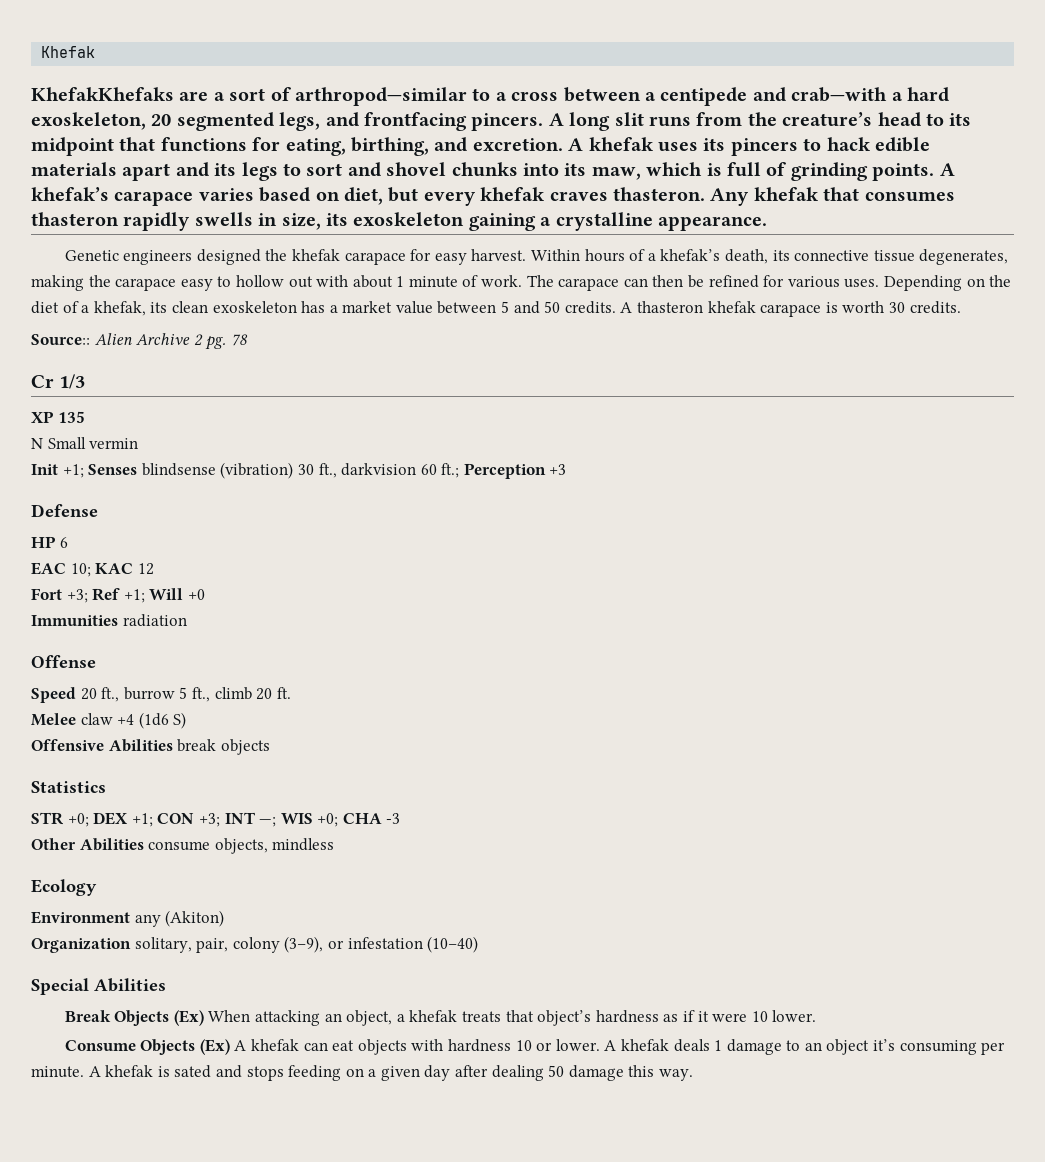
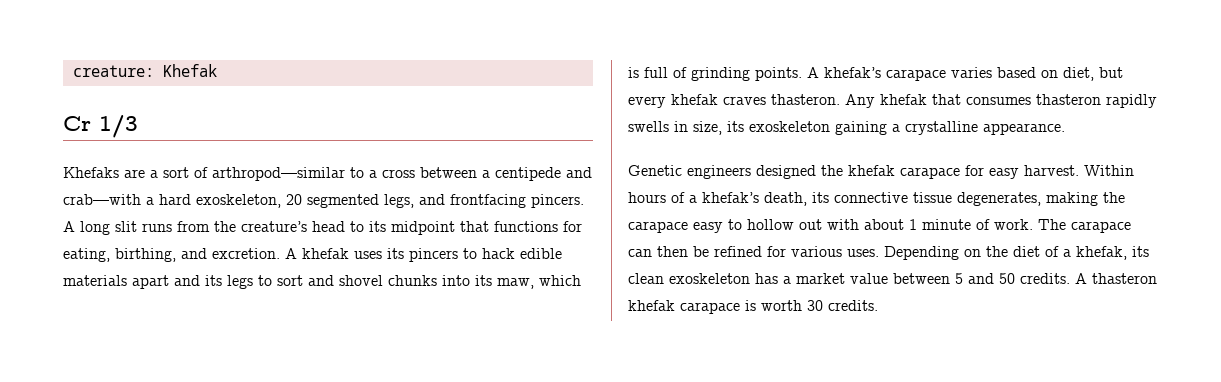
(41, 52) none -> [72,65,154,77] creature:
[31,87,174,101] KhefakKhefaks -> [63,115,138,138] [63,167,119,178] Cr 1/3 // Khefaks
[31,333,248,350] [31,374,86,389] [31,411,85,423] [31,437,139,449] [31,462,567,479] [31,504,98,517] [31,536,68,548] [31,562,154,577] [31,588,205,603] [31,614,187,627] [31,655,96,668] [31,687,291,703] [31,712,187,729] [31,739,270,755] [31,781,106,793] [31,812,401,827] [31,838,335,854] [31,879,97,896] [31,910,225,927] [31,936,479,953] [31,978,166,995] [64,1010,817,1026] [64,1039,1006,1055] [31,1065,694,1081] // Source:: Alien Archive 2 pg. 78 // Cr 1/3 // XP 135 // N Small vermin // Init +1; Senses blindsense (vibration) 30 ft., darkvision 60 ft.; Perception +3 // Defense // HP 6 // EAC 10; KAC 12 // Fort +3; Ref +1; Will +0 // Immunities radiation // Offense // Speed 20 ft., burrow 5 ft., climb 20 ft. // Melee claw +4 (1d6 S) // Offensive Abilities break objects // Statistics // STR +0; DEX +1; CON +3; INT —; WIS +0; CHA -3 // Other Abilities consume objects, mindless // Ecology // Environment any (Akiton) // Organization solitary, pair, colony (3–9), or infestation (10–40) // Special Abilities // Break Objects (Ex) When attacking an object, a khefak treats that object’s hardness as if it were 10 lower. // Consume Objects (Ex) A khefak can eat objects with hardness 10 or lower. A khefak deals 1 damage to an object it’s consuming per minute. A khefak is sated and stops feeding on a given day after dealing 50 damage this way. -> (878, 305) none

